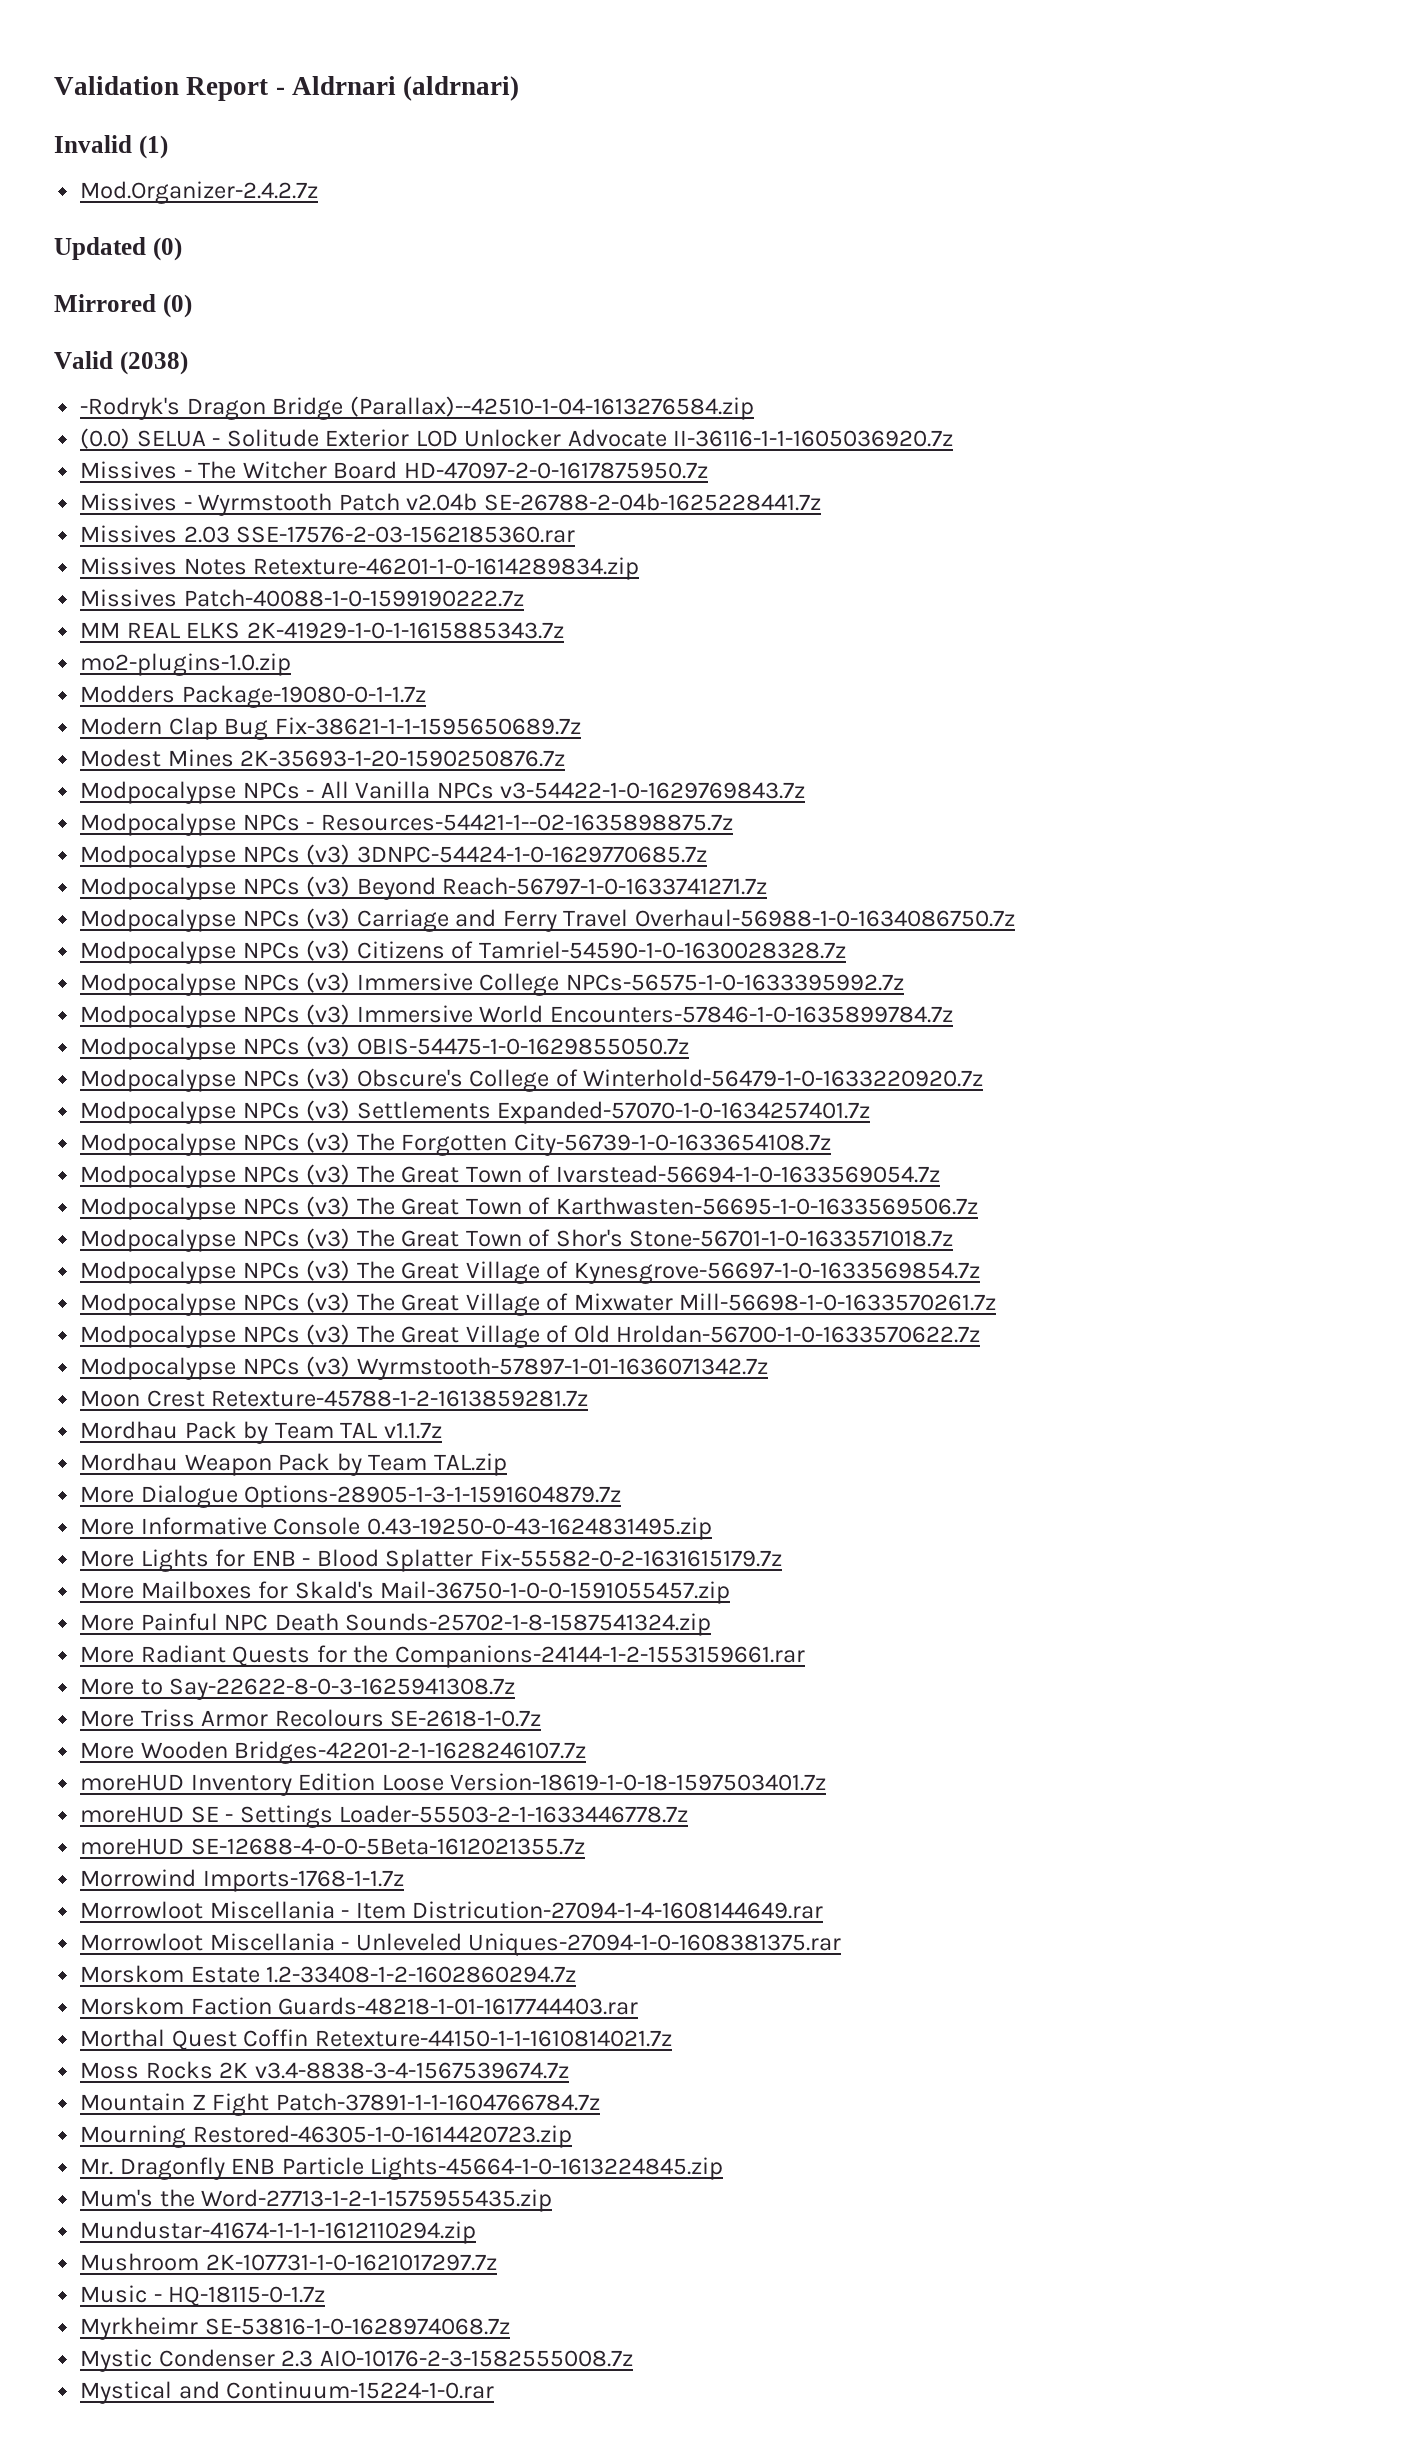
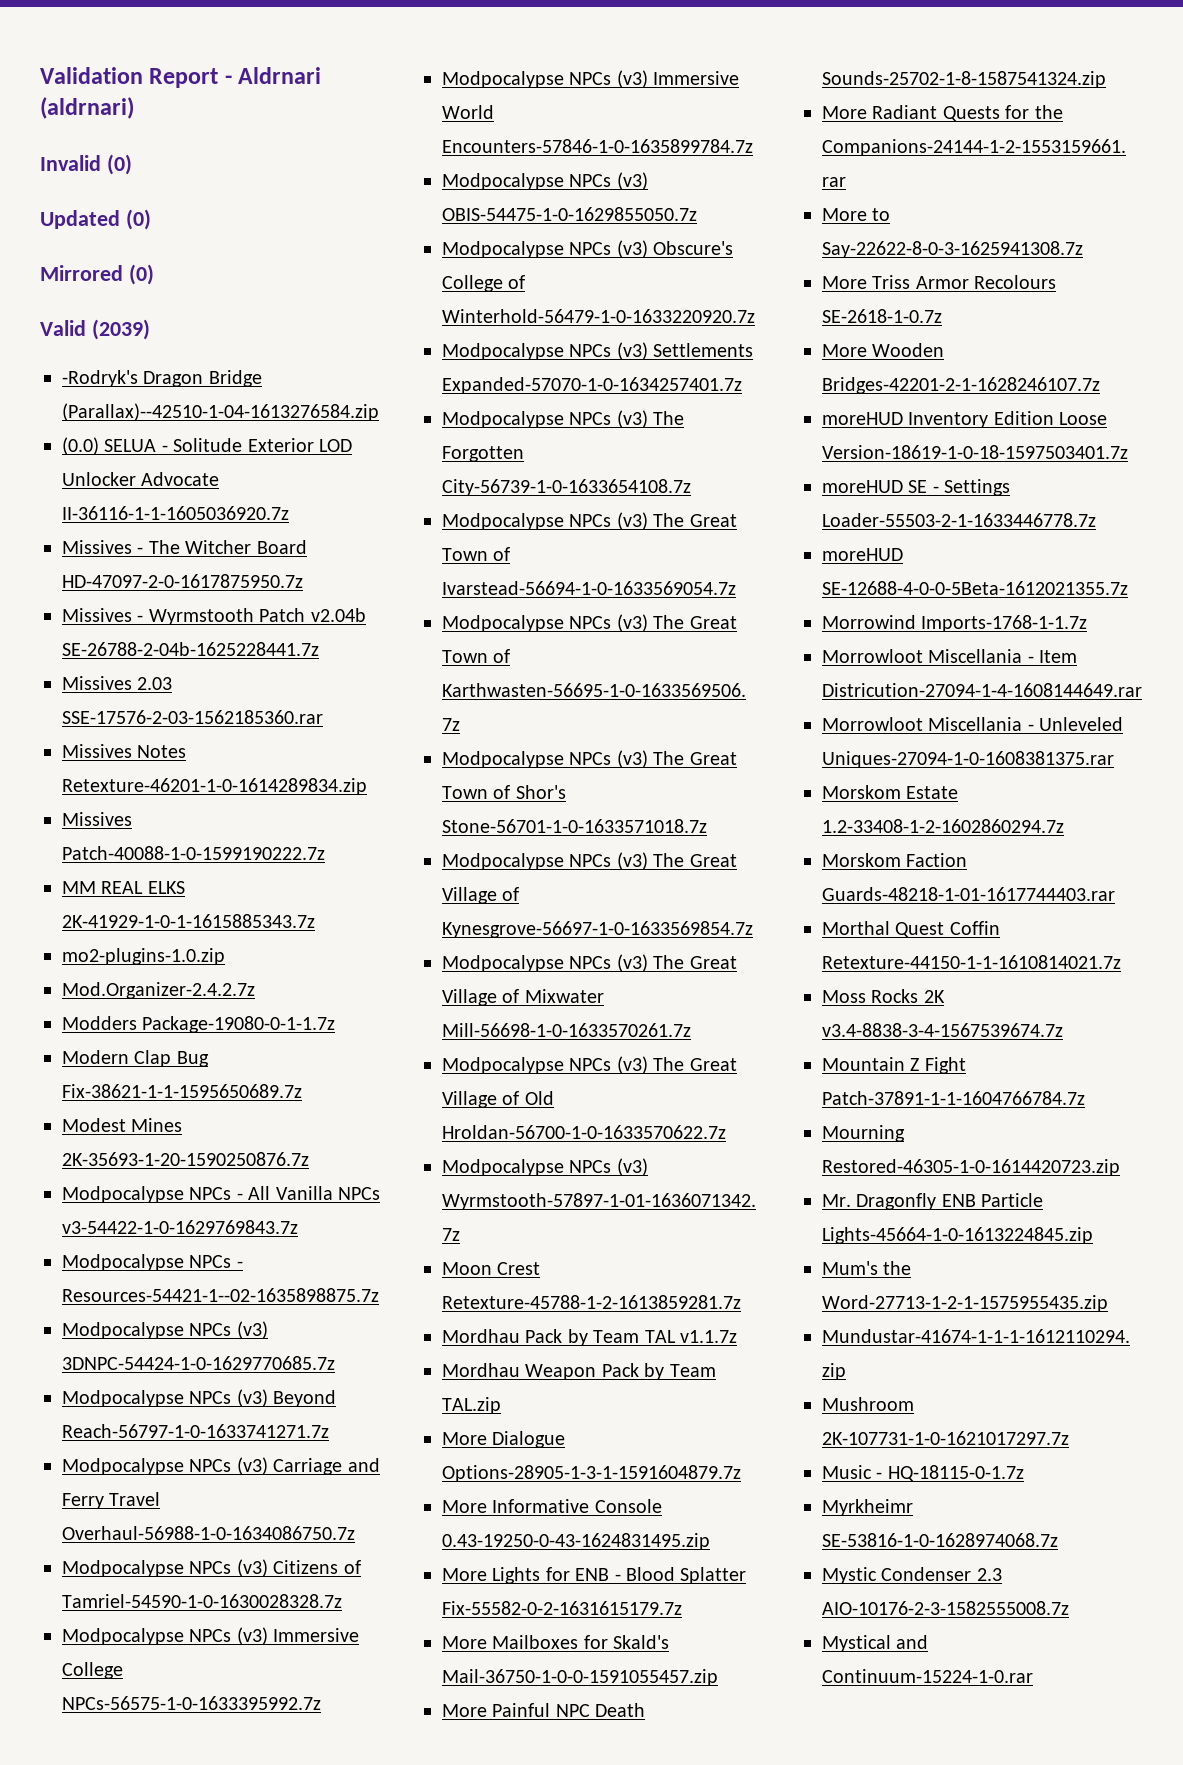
[138,135,168,159] [80,181,319,204] (1) // Mod.Organizer-2.4.2.7z -> [106,154,132,175] (0)
[119,351,188,375] (2038) -> [91,319,150,340] (2039)
(292, 664) none -> [62,982,255,999] // Mod.Organizer-2.4.2.7z

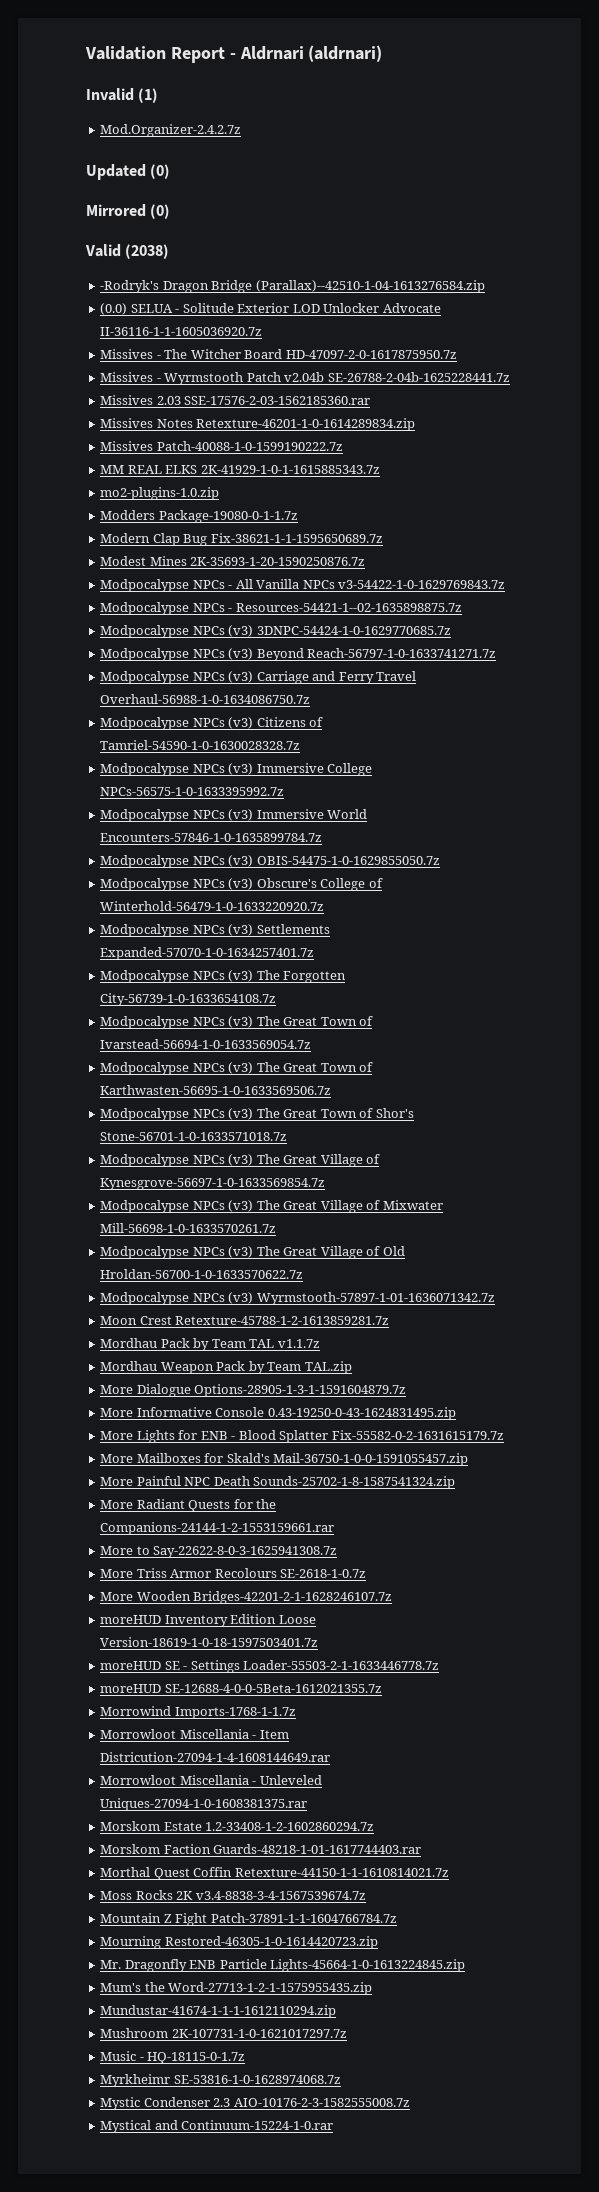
[106,154,132,175] (0) -> [138,88,159,103] [100,124,242,137] (1) // Mod.Organizer-2.4.2.7z
[91,319,150,340] (2039) -> [125,244,170,259] (2038)
[62,982,255,999] // Mod.Organizer-2.4.2.7z -> (220, 493) none

